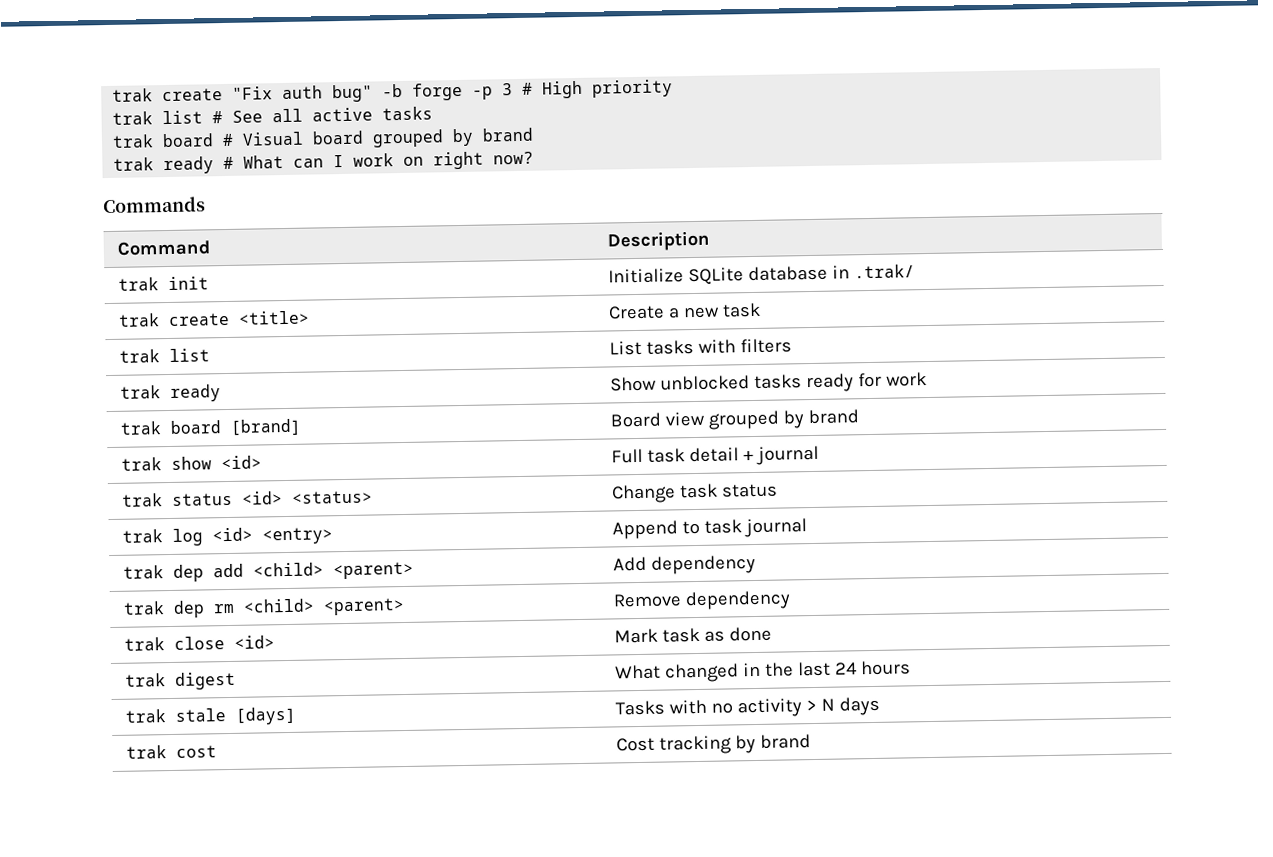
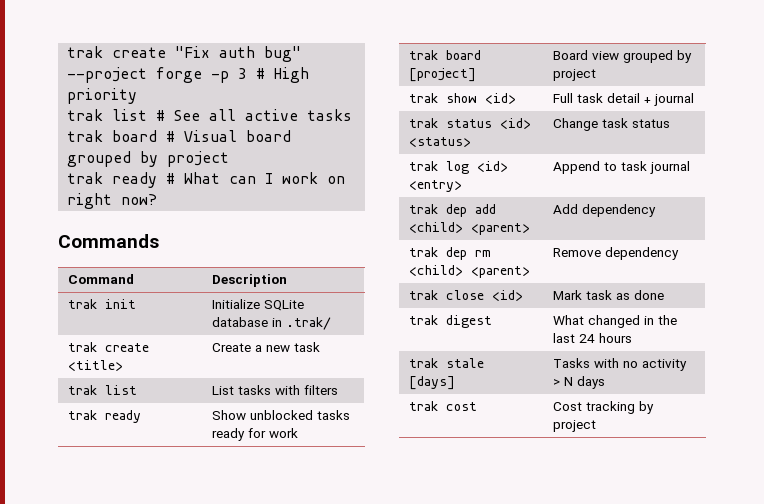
[382,83,404,98] -b -> [67,67,147,83] --project
[482,127,535,142] brand -> [167,151,229,167] project
[230,418,303,436] [brand] -> [409,68,477,82] [project]
[808,409,860,425] brand -> [553,69,597,81] project
[760,734,812,749] brand -> [553,420,597,432] project

